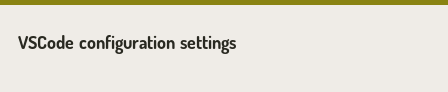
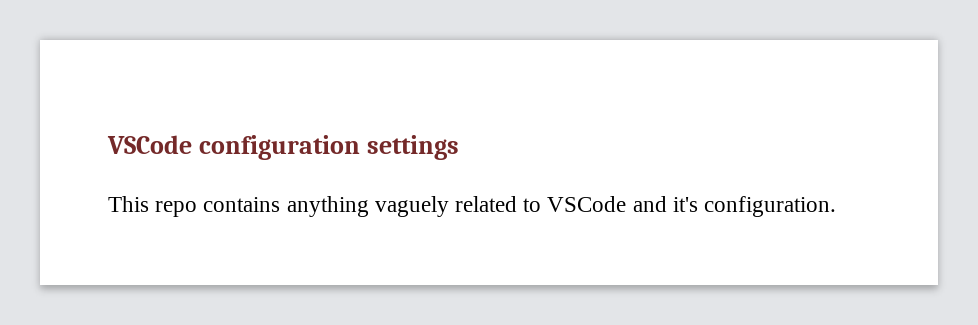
(236, 44) none -> [108,196,837,217] // This repo contains anything vaguely related to VSCode and it's configuration.

